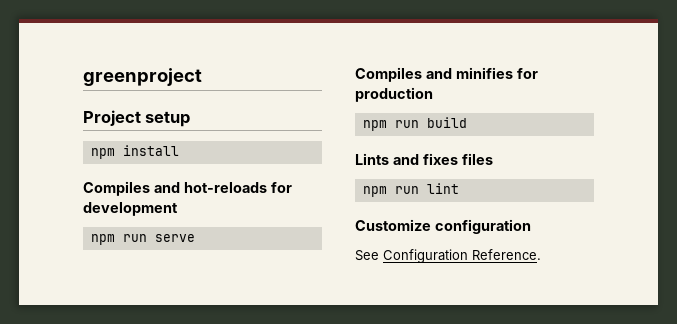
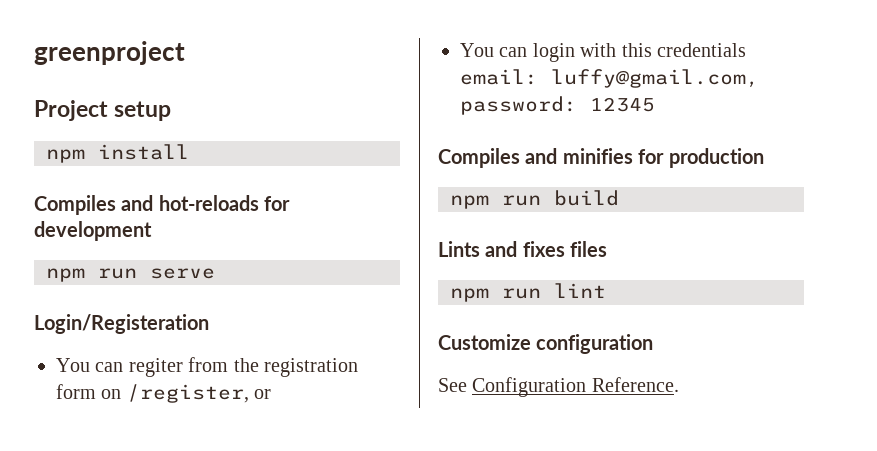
(195, 238) none -> [34,314,209,334] [56,357,358,377] [56,384,272,403] [460,43,746,62] [460,69,759,88] [460,96,655,115] // Login/Registeration // You can regiter from the registration form on /register, or // You can login with this credentials email: luffy@gmail.com, password: 12345

